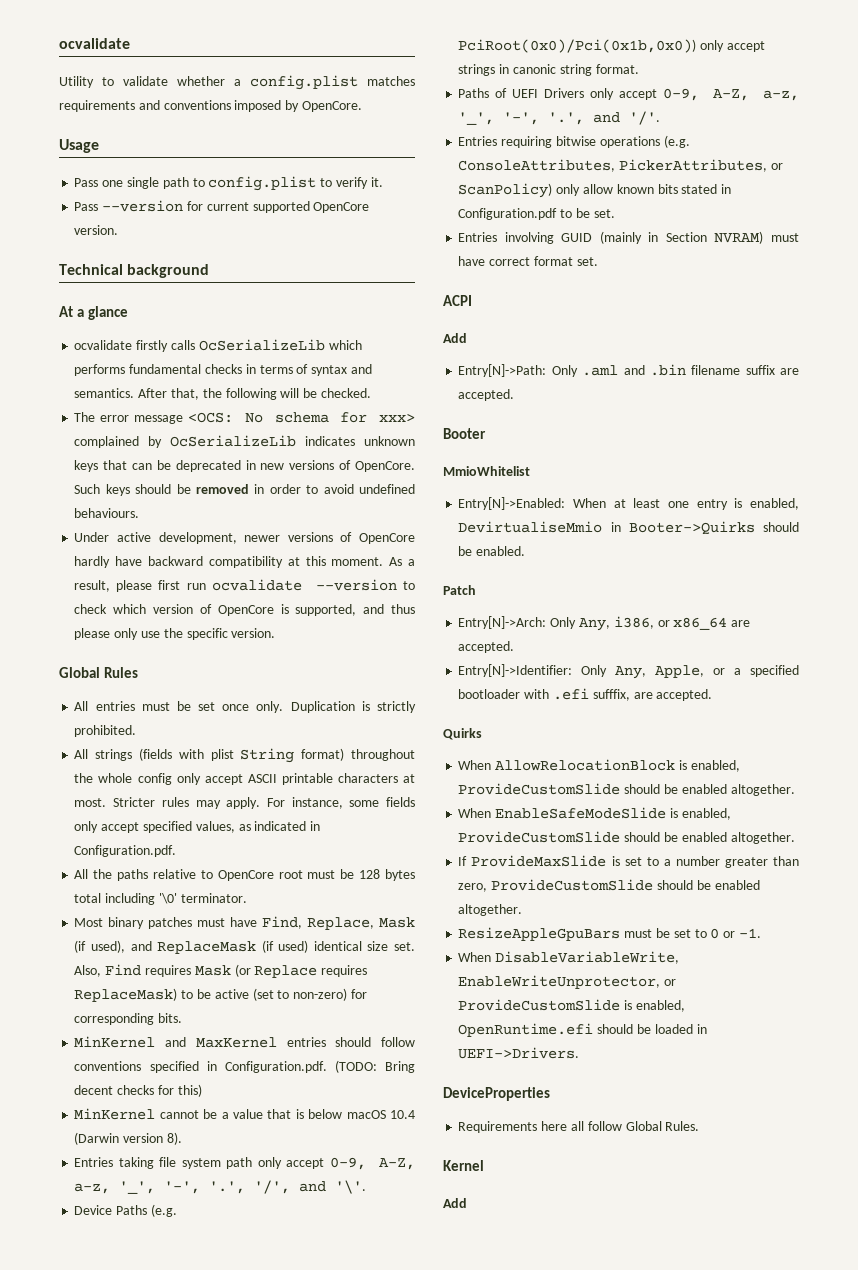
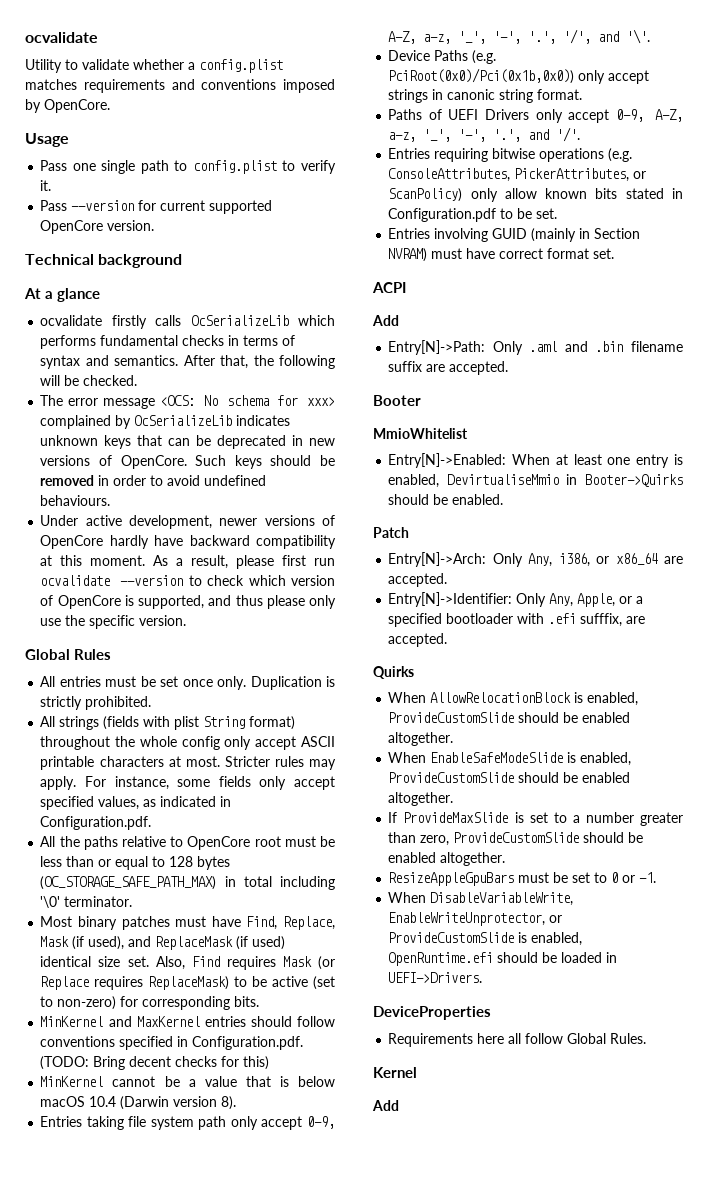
[359,869,416,881] 128 bytes -> [40,856,231,870] [40,876,236,890] less than or equal to 128 bytes (OC_STORAGE_SAFE_PATH_MAX) in

